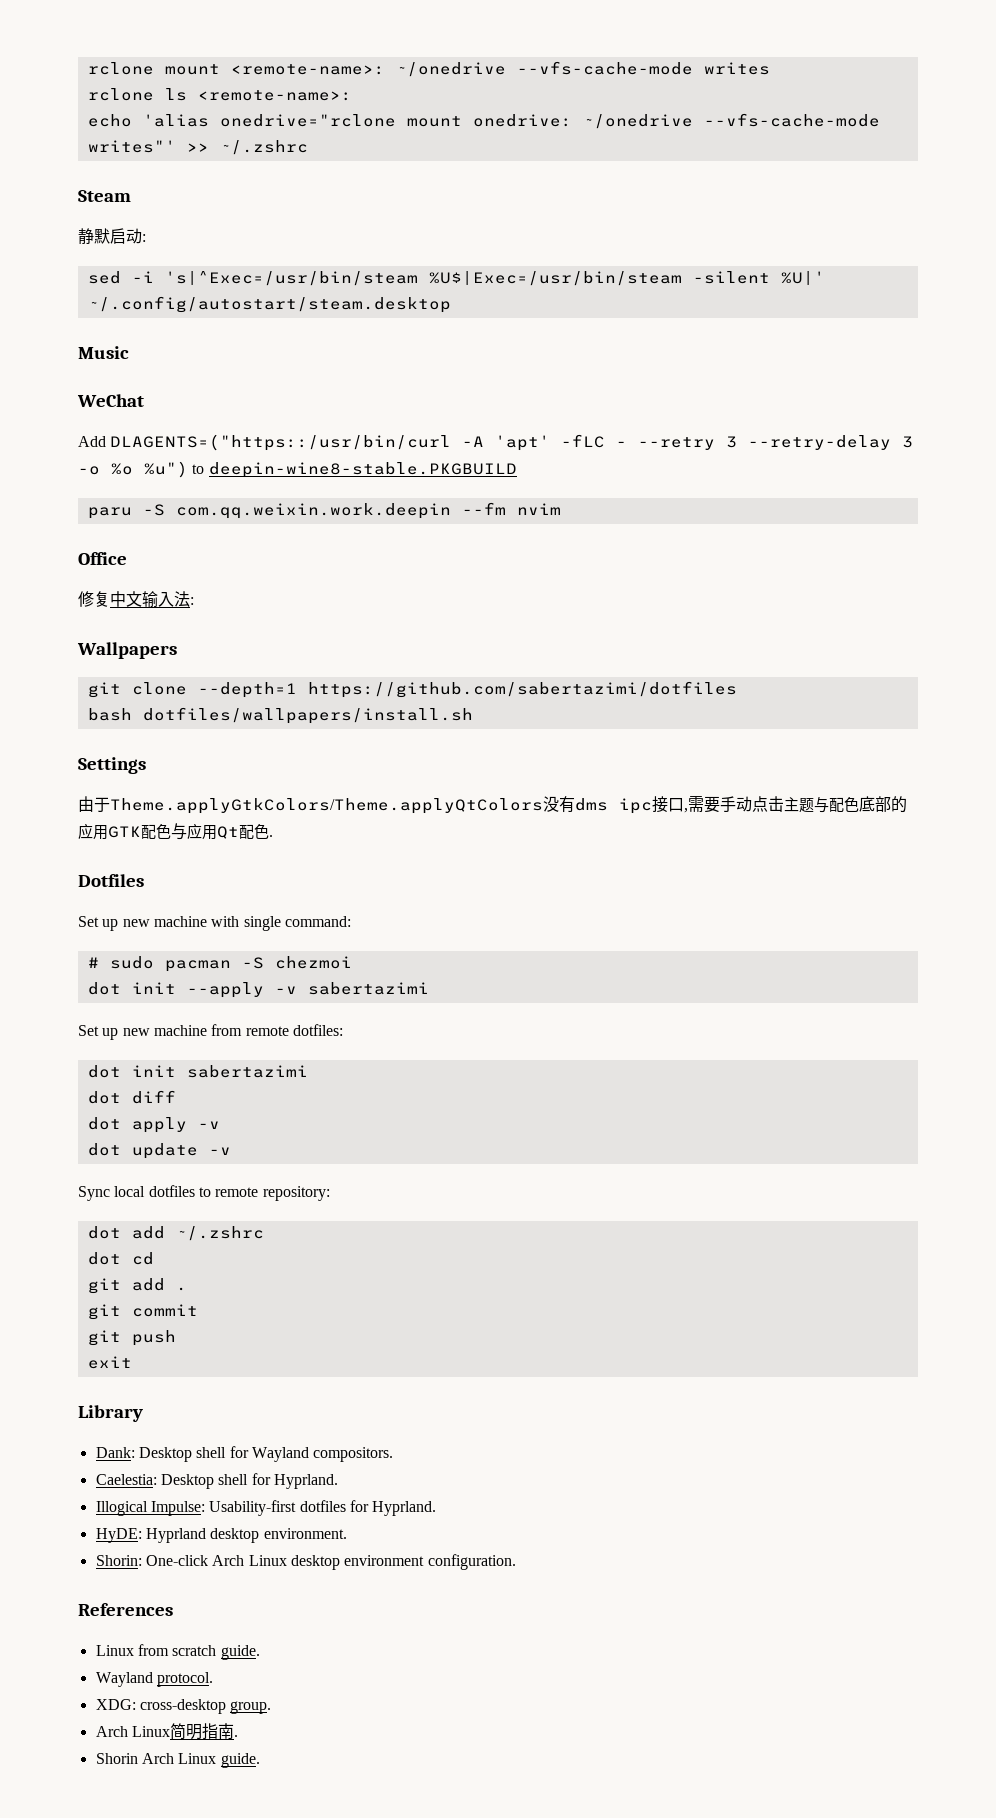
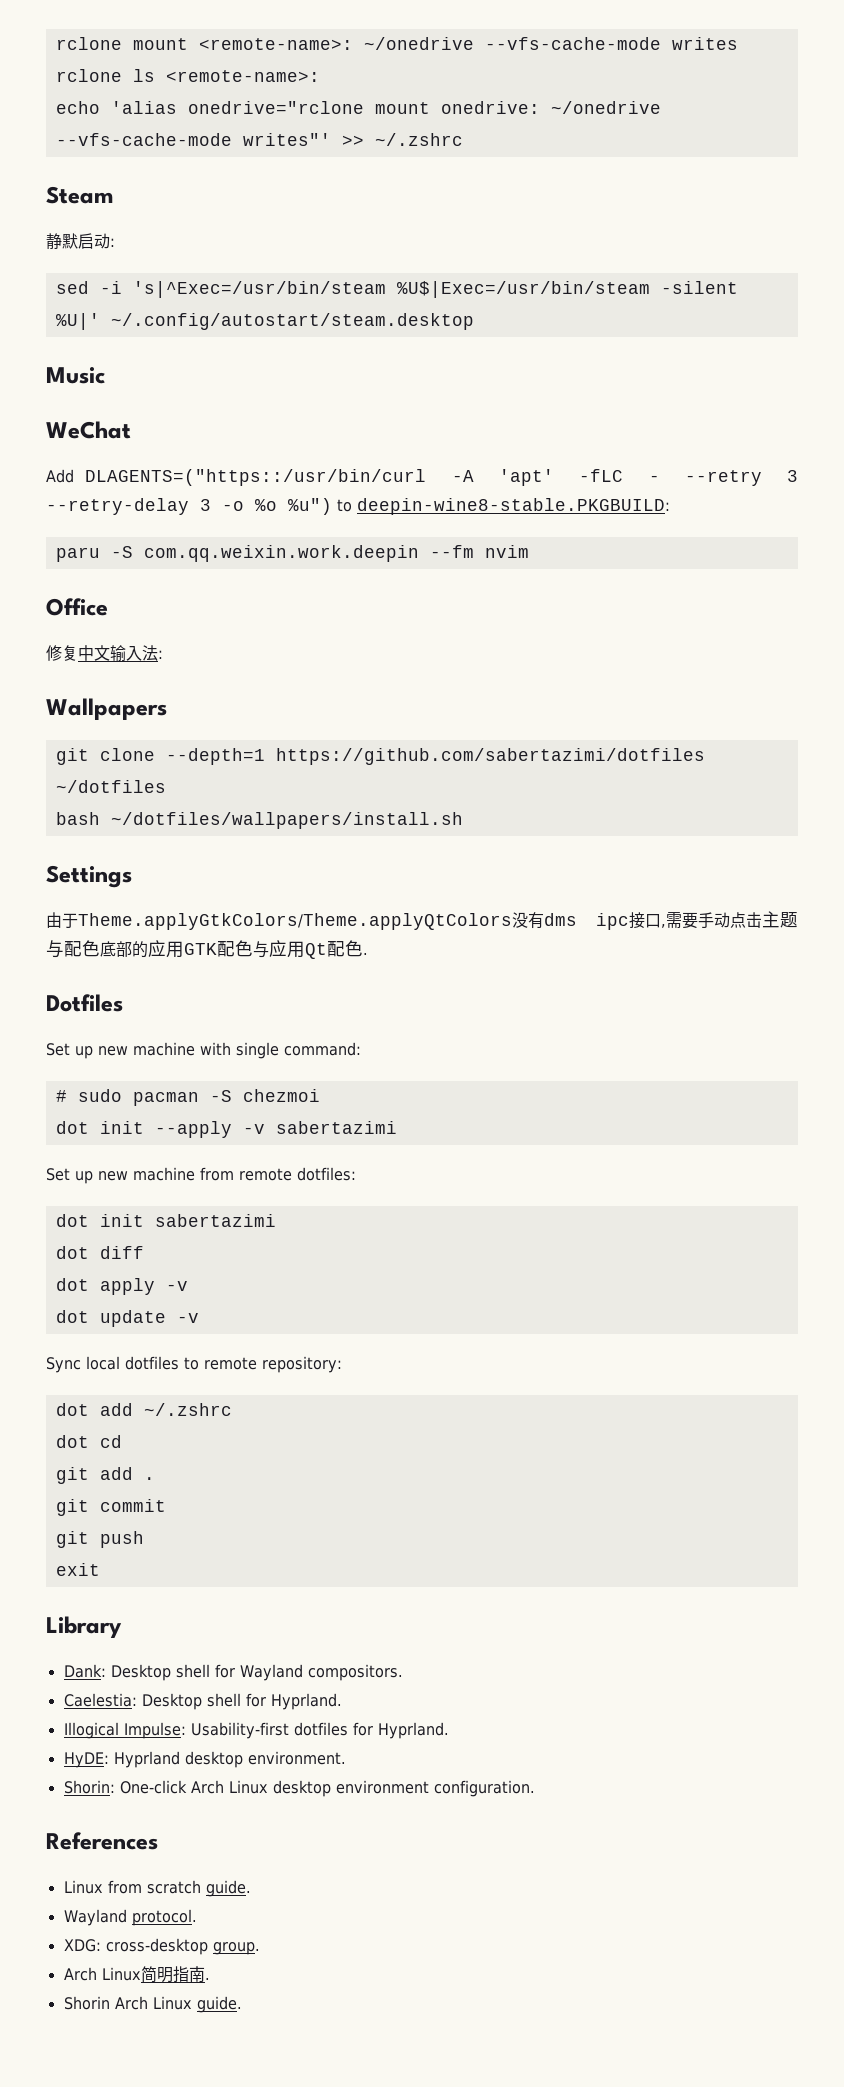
[208,462,517,478] deepin-wine8-stable.PKGBUILD -> [357,498,670,515] deepin-wine8-stable.PKGBUILD:
(737, 689) none -> [55,780,166,793] ~/dotfiles
[142,707,473,724] dotfiles/wallpapers/install.sh -> [110,812,463,829] ~/dotfiles/wallpapers/install.sh

